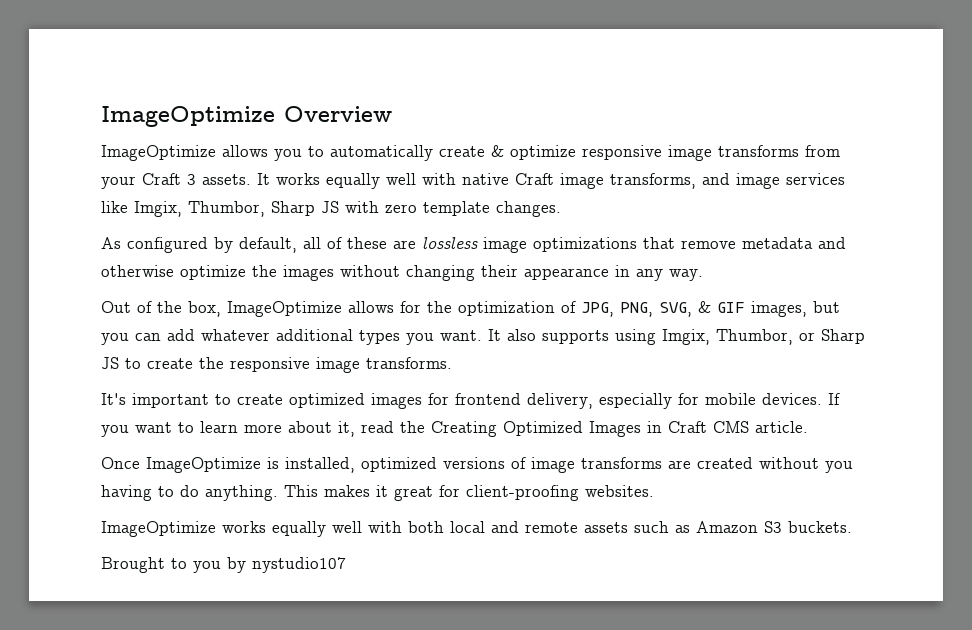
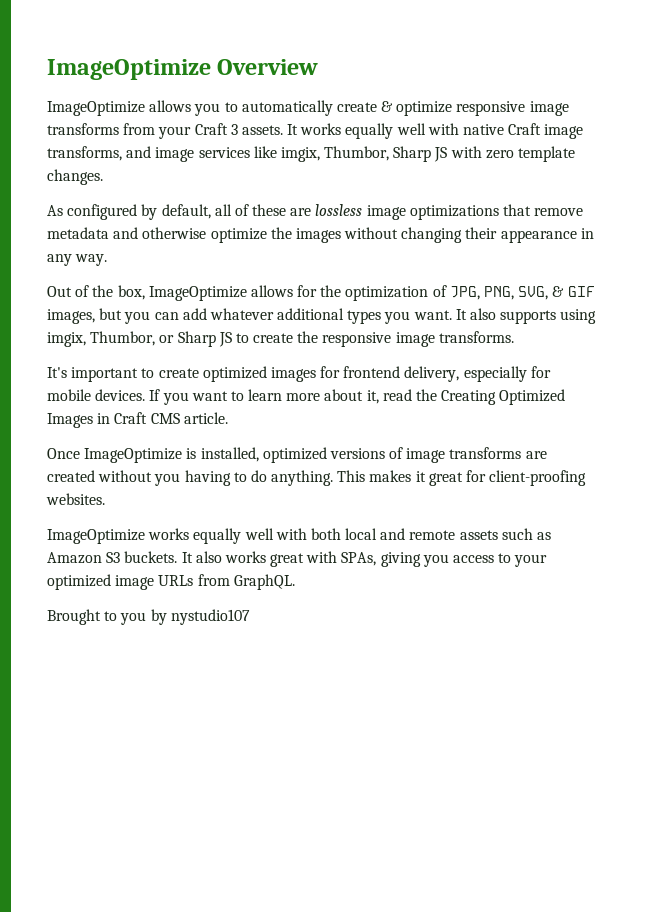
[134,201,182,217] Imgix, -> [280,147,320,162] imgix,
[662,329,710,345] Imgix, -> [47,332,86,347] imgix,
(852, 527) none -> [181,551,548,567] [47,574,295,590] It also works great with SPAs, giving you access to your optimized image URLs from GraphQL.

